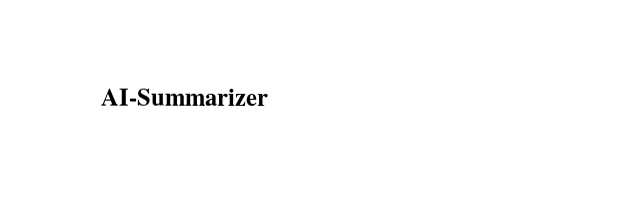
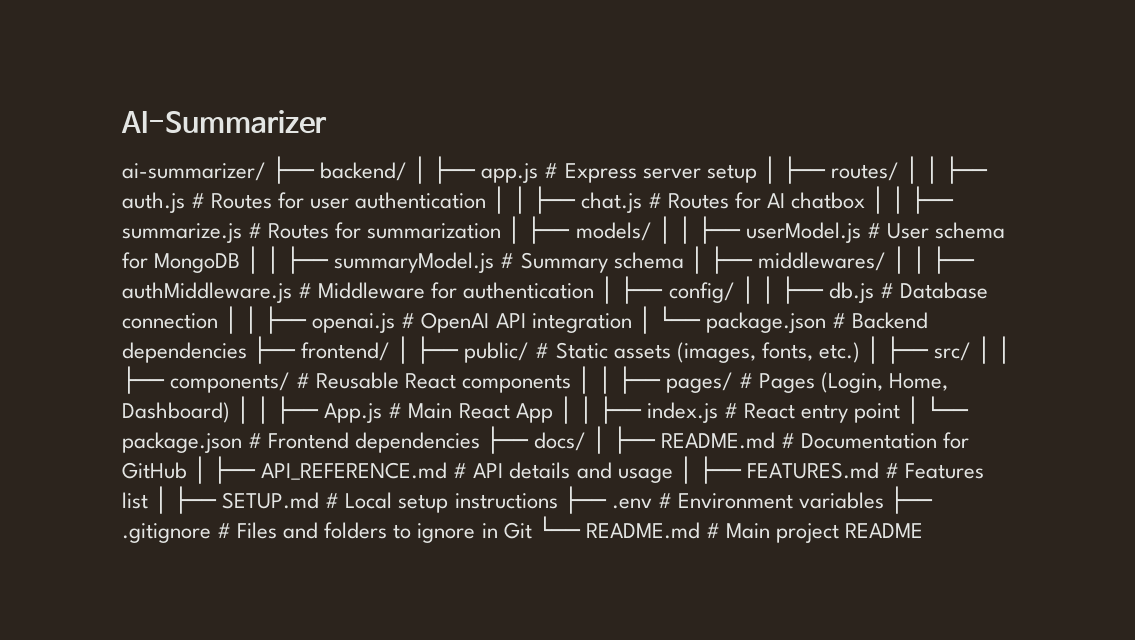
(269, 97) none -> [122,156,989,184] [122,186,955,214] [122,216,1006,244] [122,246,976,274] [122,276,988,304] [122,306,928,334] [122,336,1012,364] [122,366,948,394] [122,396,970,424] [122,426,969,454] [122,456,984,484] [122,486,933,514] [122,516,924,543] // ai-summarizer/ ├── backend/ │ ├── app.js # Express server setup │ ├── routes/ │ │ ├── auth.js # Routes for user authentication │ │ ├── chat.js # Routes for AI chatbox │ │ ├── summarize.js # Routes for summarization │ ├── models/ │ │ ├── userModel.js # User schema for MongoDB │ │ ├── summaryModel.js # Summary schema │ ├── middlewares/ │ │ ├── authMiddleware.js # Middleware for authentication │ ├── config/ │ │ ├── db.js # Database connection │ │ ├── openai.js # OpenAI API integration │ └── package.json # Backend dependencies ├── frontend/ │ ├── public/ # Static assets (images, fonts, etc.) │ ├── src/ │ │ ├── components/ # Reusable React components │ │ ├── pages/ # Pages (Login, Home, Dashboard) │ │ ├── App.js # Main React App │ │ ├── index.js # React entry point │ └── package.json # Frontend dependencies ├── docs/ │ ├── README.md # Documentation for GitHub │ ├── API_REFERENCE.md # API details and usage │ ├── FEATURES.md # Features list │ ├── SETUP.md # Local setup instructions ├── .env # Environment variables ├── .gitignore # Files and folders to ignore in Git └── README.md # Main project README

